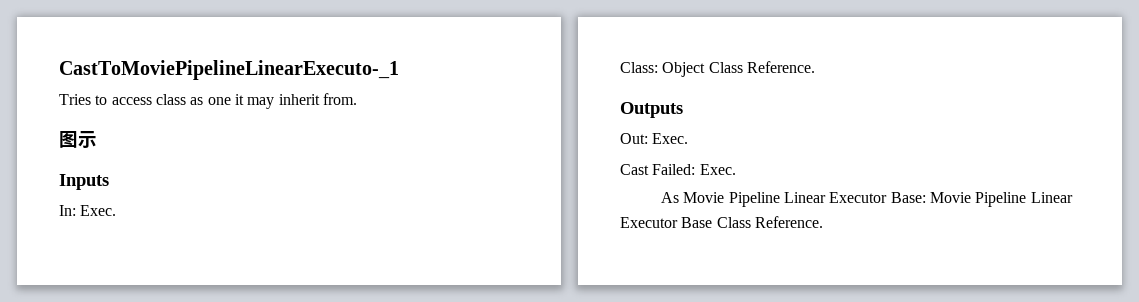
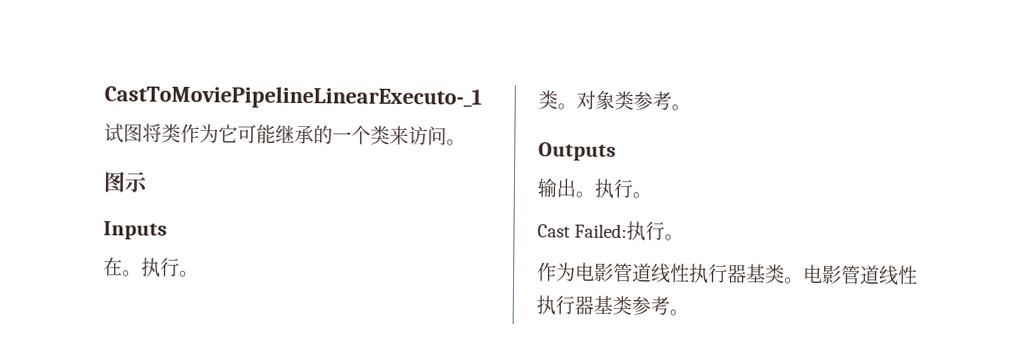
[59,93,357,109] [59,131,97,148] [59,174,109,190] [59,205,117,216] [620,61,815,77] [620,102,683,118] [620,133,689,144] [620,164,736,175] [660,192,1073,207] [620,216,823,228] Tries to access class as one it may inherit from. // 图示 // Inputs // In: Exec. // Class: Object Class Reference. // Outputs // Out: Exec. // Cast Failed: Exec. // As Movie Pipeline Linear Executor Base: Movie Pipeline Linear Executor Base Class Reference. -> [104,123,466,146] [103,171,149,193] [103,221,167,240] [103,257,199,278] [538,90,691,111] [538,142,616,161] [537,178,652,199] [537,221,685,242] [537,262,918,286] [536,295,689,316] 试图将类作为它可能继承的一个类来访问。 // 图示 // Inputs // 在。执行。 // 类。对象类参考。 // Outputs // 输出。执行。 // Cast Failed:执行。 // 作为电影管道线性执行器基类。电影管道线性执行器基类参考。

